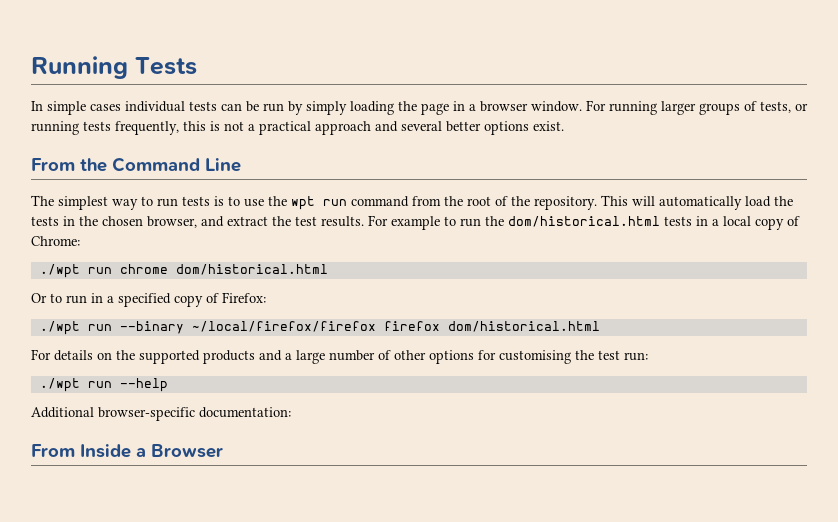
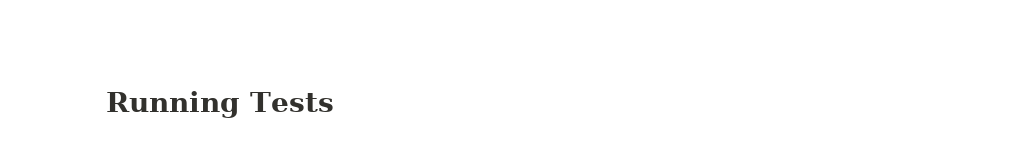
[31,100,808,115] [31,121,564,135] [31,157,241,172] [31,195,793,210] [31,215,800,230] [31,236,80,246] [39,264,328,278] [31,292,266,307] [39,321,600,335] [31,349,648,364] [39,378,168,392] [31,407,291,421] [31,444,223,458] // In simple cases individual tests can be run by simply loading the page in a browser window. For running larger groups of tests, or running tests frequently, this is not a practical approach and several better options exist. // From the Command Line // The simplest way to run tests is to use the wpt run command from the root of the repository. This will automatically load the tests in the chosen browser, and extract the test results. For example to run the dom/historical.html tests in a local copy of Chrome: // ./wpt run chrome dom/historical.html // Or to run in a specified copy of Firefox: // ./wpt run --binary ~/local/firefox/firefox firefox dom/historical.html // For details on the supported products and a large number of other options for customising the test run: // ./wpt run --help // Additional browser-specific documentation: // From Inside a Browser -> (334, 102) none

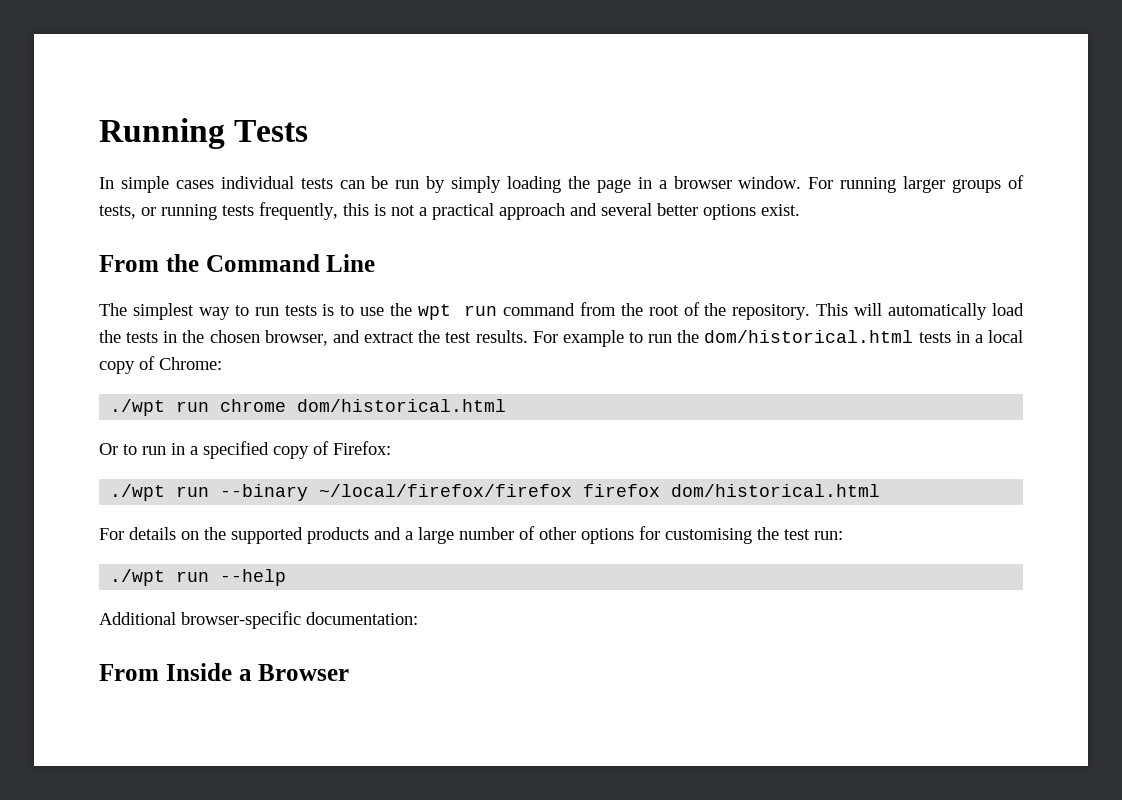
(334, 102) none -> [99,175,1025,193] [99,202,800,220] [99,254,376,272] [99,302,1025,320] [99,330,1023,347] [99,356,222,374] [110,399,507,416] [99,441,391,459] [110,484,881,501] [99,526,843,544] [110,569,287,586] [99,611,418,629] [99,663,350,681] // In simple cases individual tests can be run by simply loading the page in a browser window. For running larger groups of tests, or running tests frequently, this is not a practical approach and several better options exist. // From the Command Line // The simplest way to run tests is to use the wpt run command from the root of the repository. This will automatically load the tests in the chosen browser, and extract the test results. For example to run the dom/historical.html tests in a local copy of Chrome: // ./wpt run chrome dom/historical.html // Or to run in a specified copy of Firefox: // ./wpt run --binary ~/local/firefox/firefox firefox dom/historical.html // For details on the supported products and a large number of other options for customising the test run: // ./wpt run --help // Additional browser-specific documentation: // From Inside a Browser

